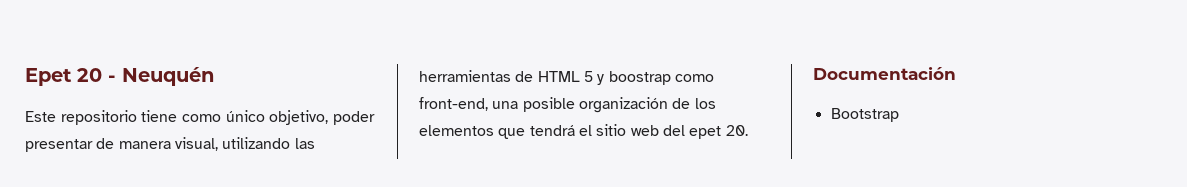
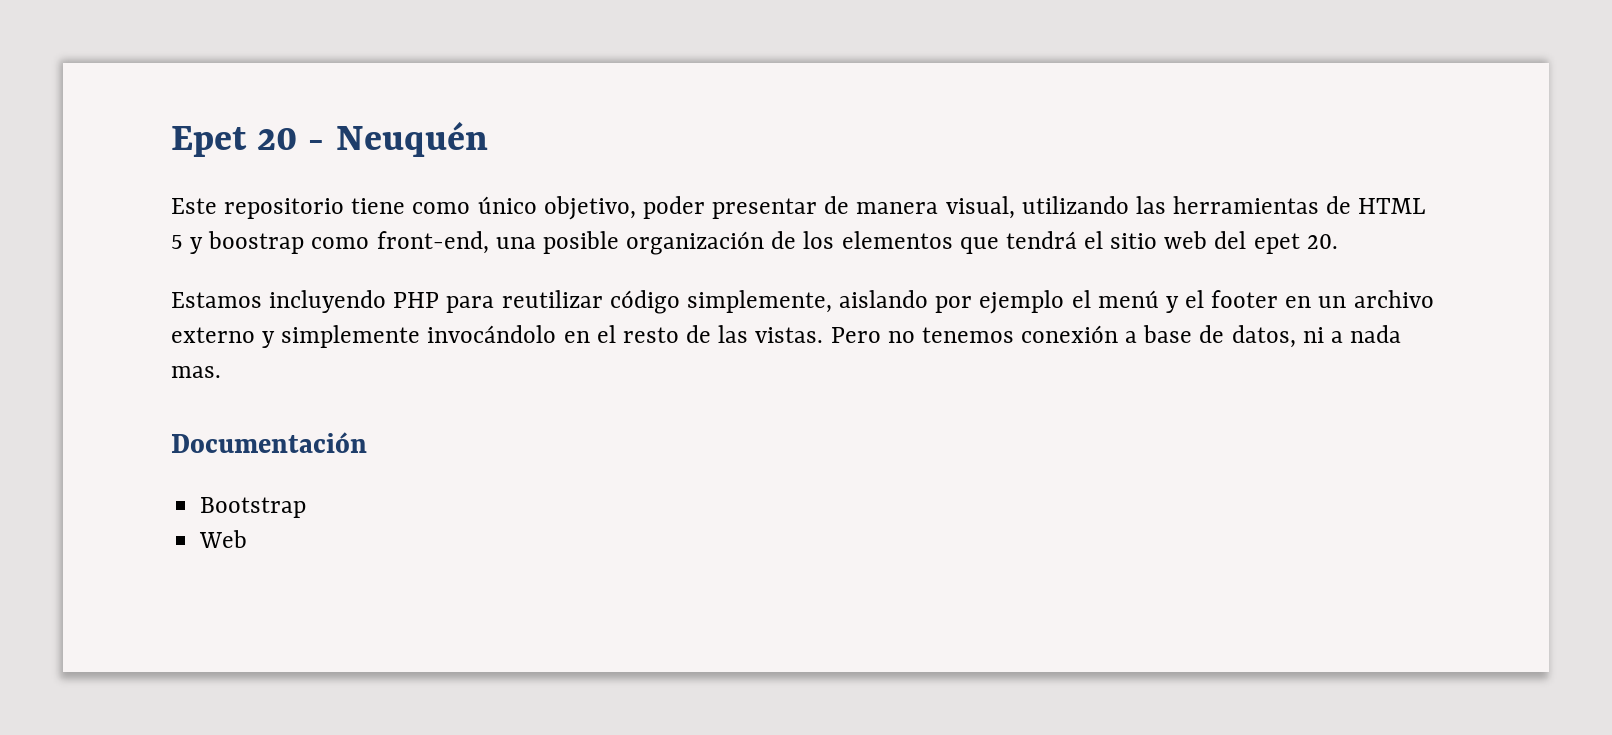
(748, 130) none -> [171,290,1434,314] [171,325,1402,348] [171,366,221,378] // Estamos incluyendo PHP para reutilizar código simplemente, aislando por ejemplo el menú y el footer en un archivo externo y simplemente invocándolo en el resto de las vistas. Pero no tenemos conexión a base de datos, ni a nada mas.
(899, 115) none -> [199,530,248,548] // Web

